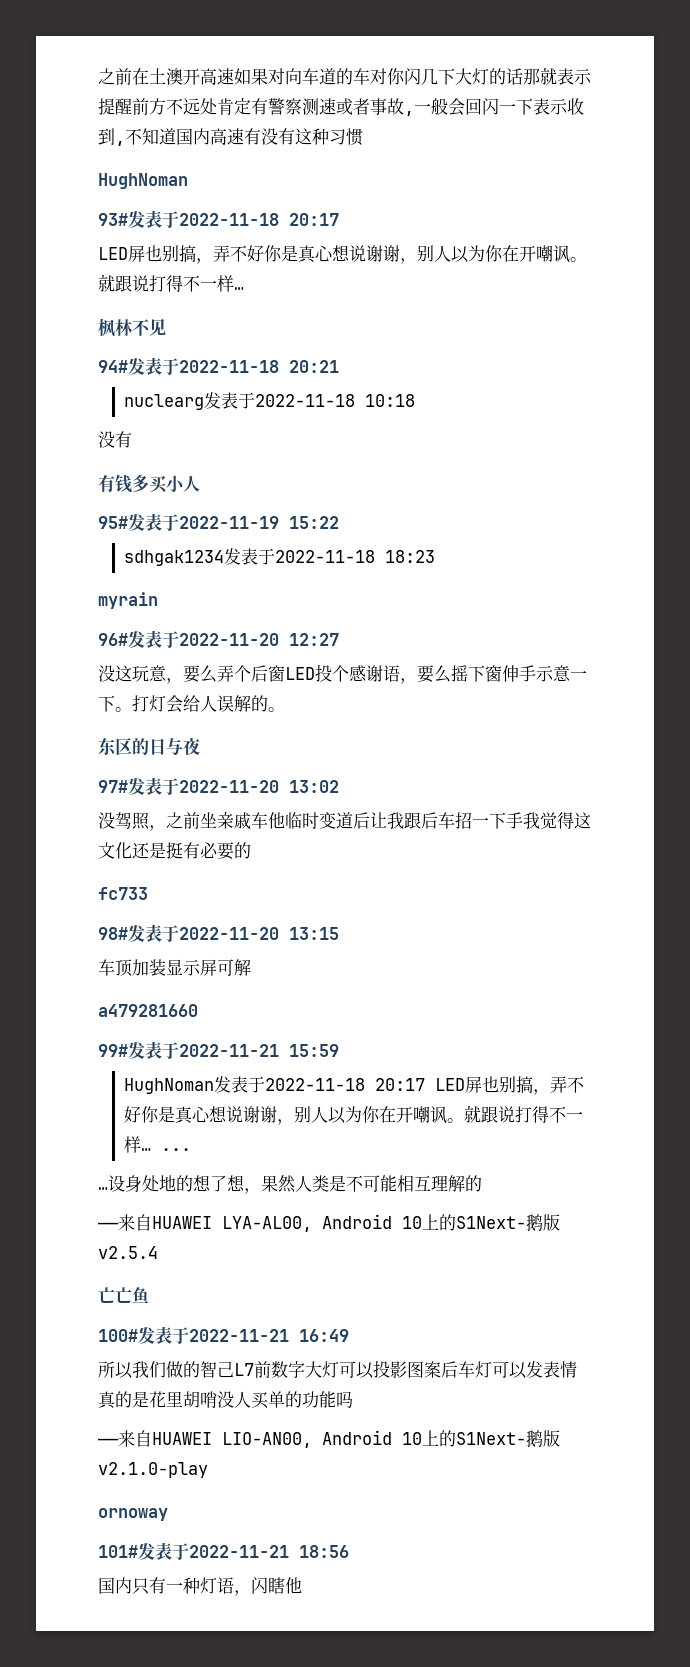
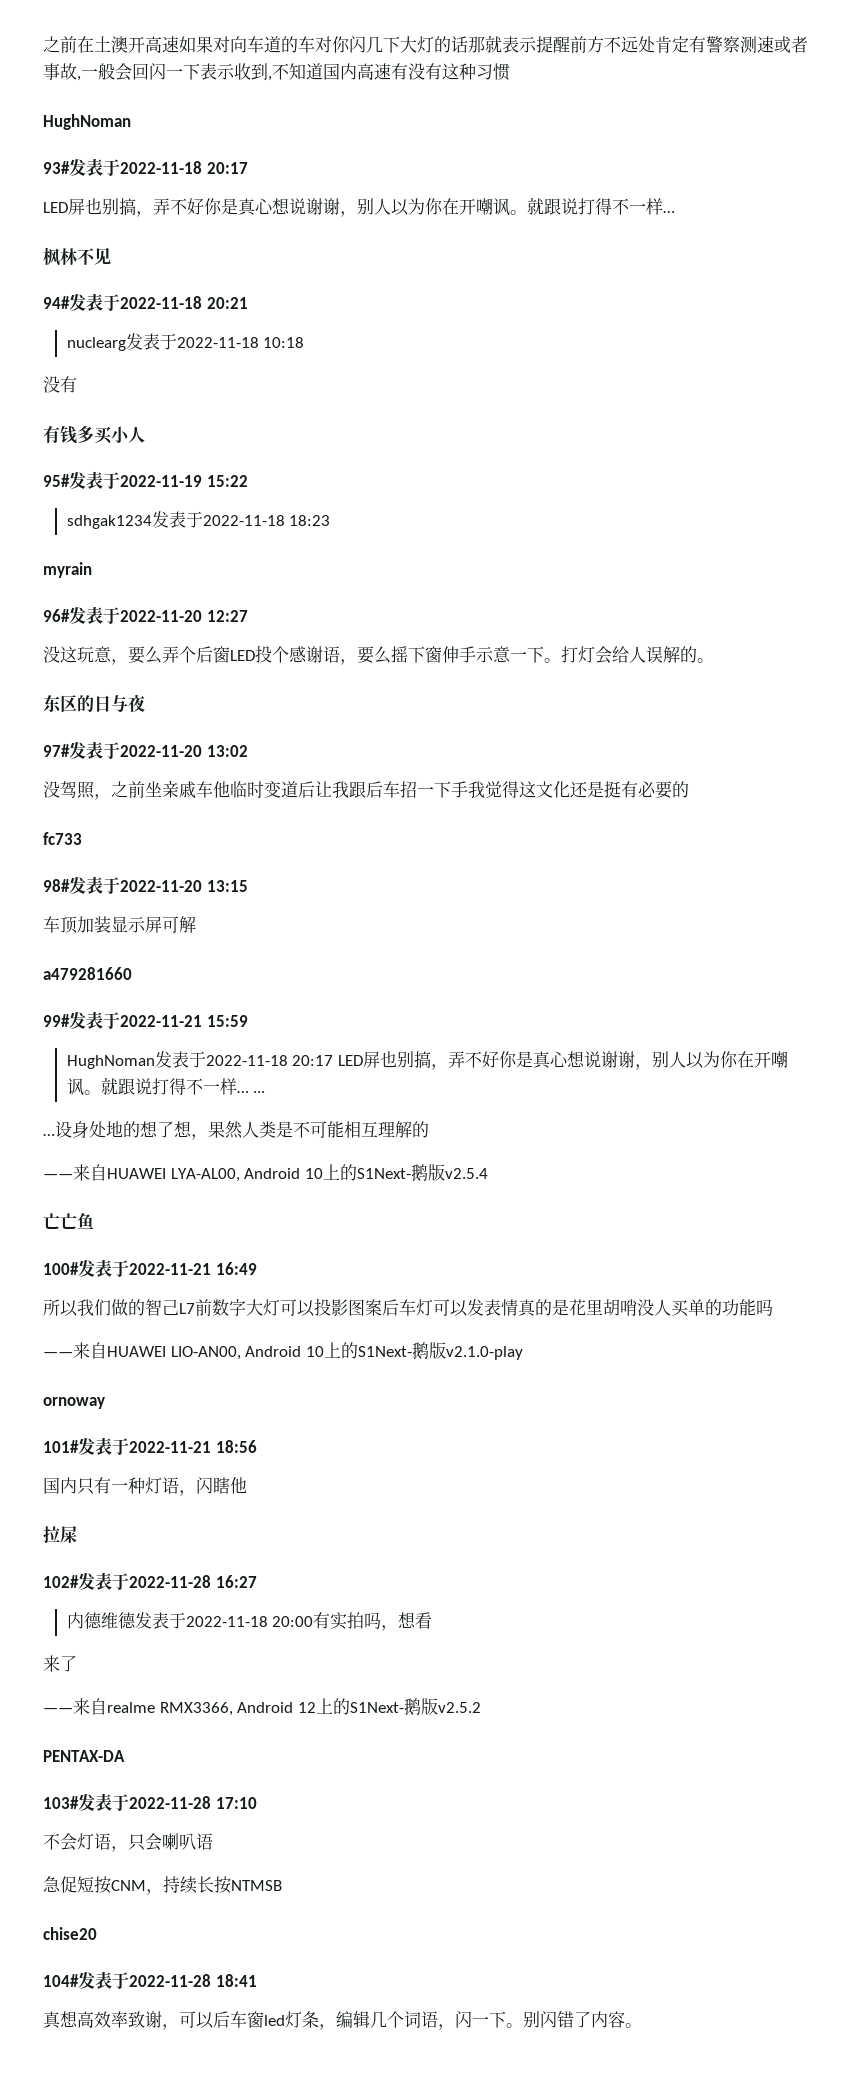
(302, 1585) none -> [43,1526,77,1543] [43,1572,257,1590] [66,1612,433,1631] [43,1655,77,1672] [43,1698,481,1716] [43,1750,125,1762] [43,1793,257,1811] [43,1833,213,1852] [43,1876,282,1895] [43,1927,97,1940] [43,1971,257,1989] [43,2011,642,2030] // 拉屎 // 102#发表于2022-11-28 16:27 // 内德维德发表于2022-11-18 20:00有实拍吗，想看 // 来了 // ——来自realme RMX3366, Android 12上的S1Next-鹅版v2.5.2 // PENTAX-DA // 103#发表于2022-11-28 17:10 // 不会灯语，只会喇叭语 // 急促短按CNM，持续长按NTMSB // chise20 // 104#发表于2022-11-28 18:41 // 真想高效率致谢，可以后车窗led灯条，编辑几个词语，闪一下。别闪错了内容。

